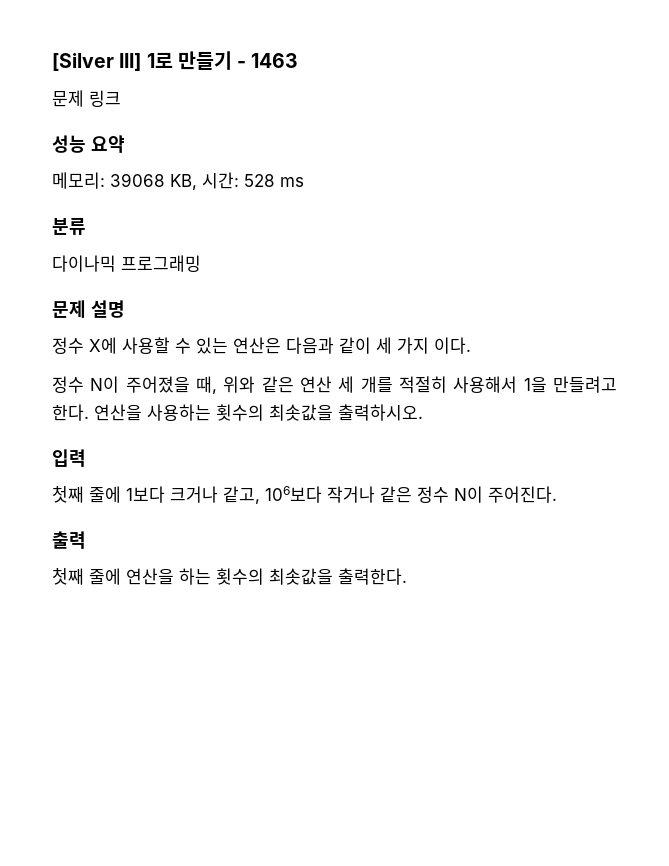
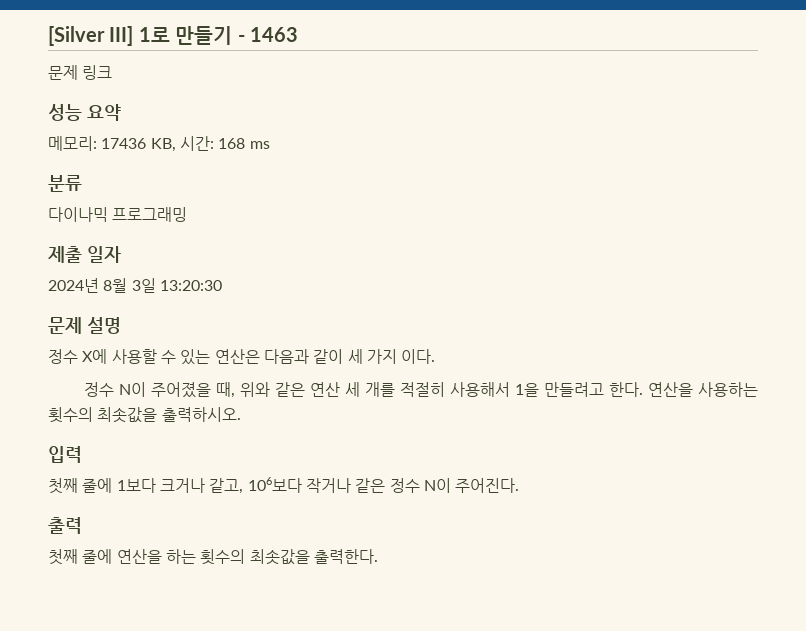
[110,173,165,187] 39068 -> [101,138,147,149] 17436
[244,174,275,187] 528 -> [218,138,246,149] 168
(201, 263) none -> [48,246,121,263] [48,278,222,293] // 제출 일자 // 2024년 8월 3일 13:20:30

